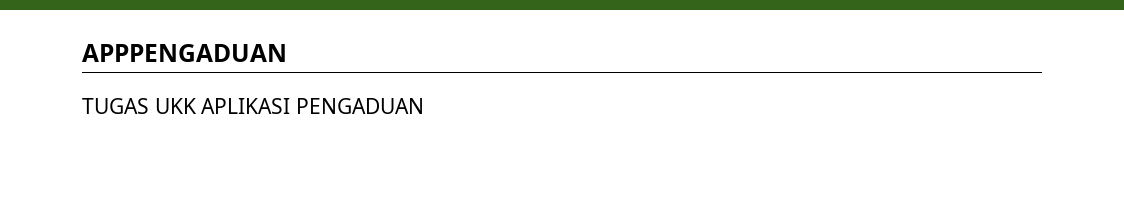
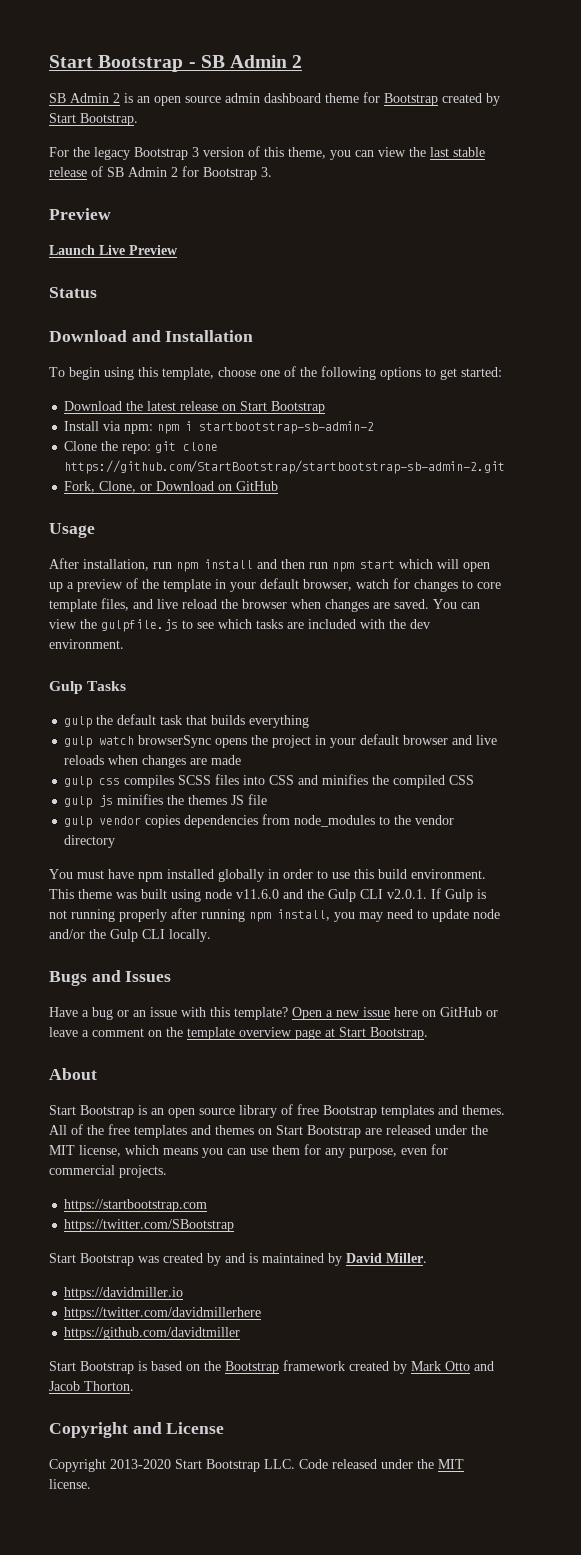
[82,44,287,62] [82,98,425,114] APPPENGADUAN // TUGAS UKK APLIKASI PENGADUAN -> [49,55,303,72] [49,92,500,106] [49,113,138,126] [49,146,485,160] [49,166,272,180] [49,208,111,220] [49,245,178,255] [49,287,97,298] [49,330,254,342] [49,366,502,380] [64,401,326,414] [64,421,375,434] [64,441,219,454] [64,460,506,474] [64,481,279,493] [49,523,95,538] [49,558,490,572] [49,578,501,592] [49,598,480,612] [49,619,430,632] [49,639,124,649] [49,681,127,694] [64,714,310,728] [64,734,498,748] [64,755,242,768] [64,774,475,788] [64,794,268,808] [64,814,455,828] [64,835,116,848] [49,869,486,882] [49,888,486,902] [49,908,500,922] [49,929,211,942] [49,970,172,986] [49,1007,498,1020] [49,1027,428,1040] [49,1068,97,1080] [49,1104,505,1118] [49,1124,488,1138] [49,1144,448,1158] [49,1165,167,1178] [64,1199,208,1212] [64,1219,235,1232] [49,1253,427,1266] [64,1287,184,1300] [64,1307,262,1320] [64,1327,241,1340] [49,1360,494,1374] [49,1381,134,1391] [49,1422,225,1438] [49,1459,464,1472] [49,1479,91,1489] Start Bootstrap - SB Admin 2 // SB Admin 2 is an open source admin dashboard theme for Bootstrap created by Start Bootstrap. // For the legacy Bootstrap 3 version of this theme, you can view the last stable release of SB Admin 2 for Bootstrap 3. // Preview // Launch Live Preview // Status // Download and Installation // To begin using this template, choose one of the following options to get started: // Download the latest release on Start Bootstrap // Install via npm: npm i startbootstrap-sb-admin-2 // Clone the repo: git clone https://github.com/StartBootstrap/startbootstrap-sb-admin-2.git // Fork, Clone, or Download on GitHub // Usage // After installation, run npm install and then run npm start which will open up a preview of the template in your default browser, watch for changes to core template files, and live reload the browser when changes are saved. You can view the gulpfile.js to see which tasks are included with the dev environment. // Gulp Tasks // gulp the default task that builds everything // gulp watch browserSync opens the project in your default browser and live reloads when changes are made // gulp css compiles SCSS files into CSS and minifies the compiled CSS // gulp js minifies the themes JS file // gulp vendor copies dependencies from node_modules to the vendor directory // You must have npm installed globally in order to use this build environment. This theme was built using node v11.6.0 and the Gulp CLI v2.0.1. If Gulp is not running properly after running npm install, you may need to update node and/or the Gulp CLI locally. // Bugs and Issues // Have a bug or an issue with this template? Open a new issue here on GitHub or leave a comment on the template overview page at Start Bootstrap. // About // Start Bootstrap is an open source library of free Bootstrap templates and themes. All of the free templates and themes on Start Bootstrap are released under the MIT license, which means you can use them for any purpose, even for commercial projects. // https://startbootstrap.com // https://twitter.com/SBootstrap // Start Bootstrap was created by and is maintained by David Miller. // https://davidmiller.io // https://twitter.com/davidmillerhere // https://github.com/davidtmiller // Start Bootstrap is based on the Bootstrap framework created by Mark Otto and Jacob Thorton. // Copyright and License // Copyright 2013-2020 Start Bootstrap LLC. Code released under the MIT license.

